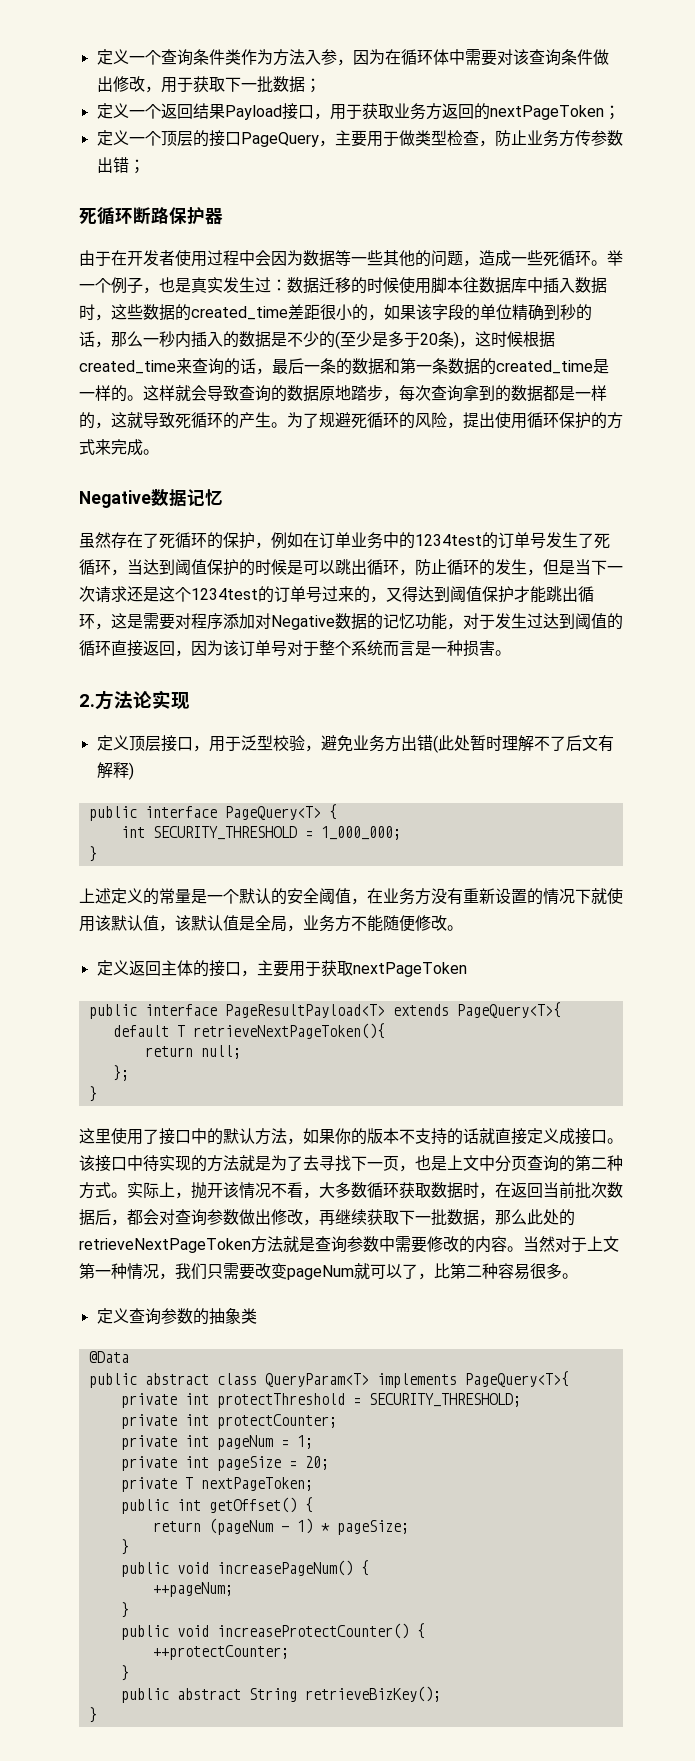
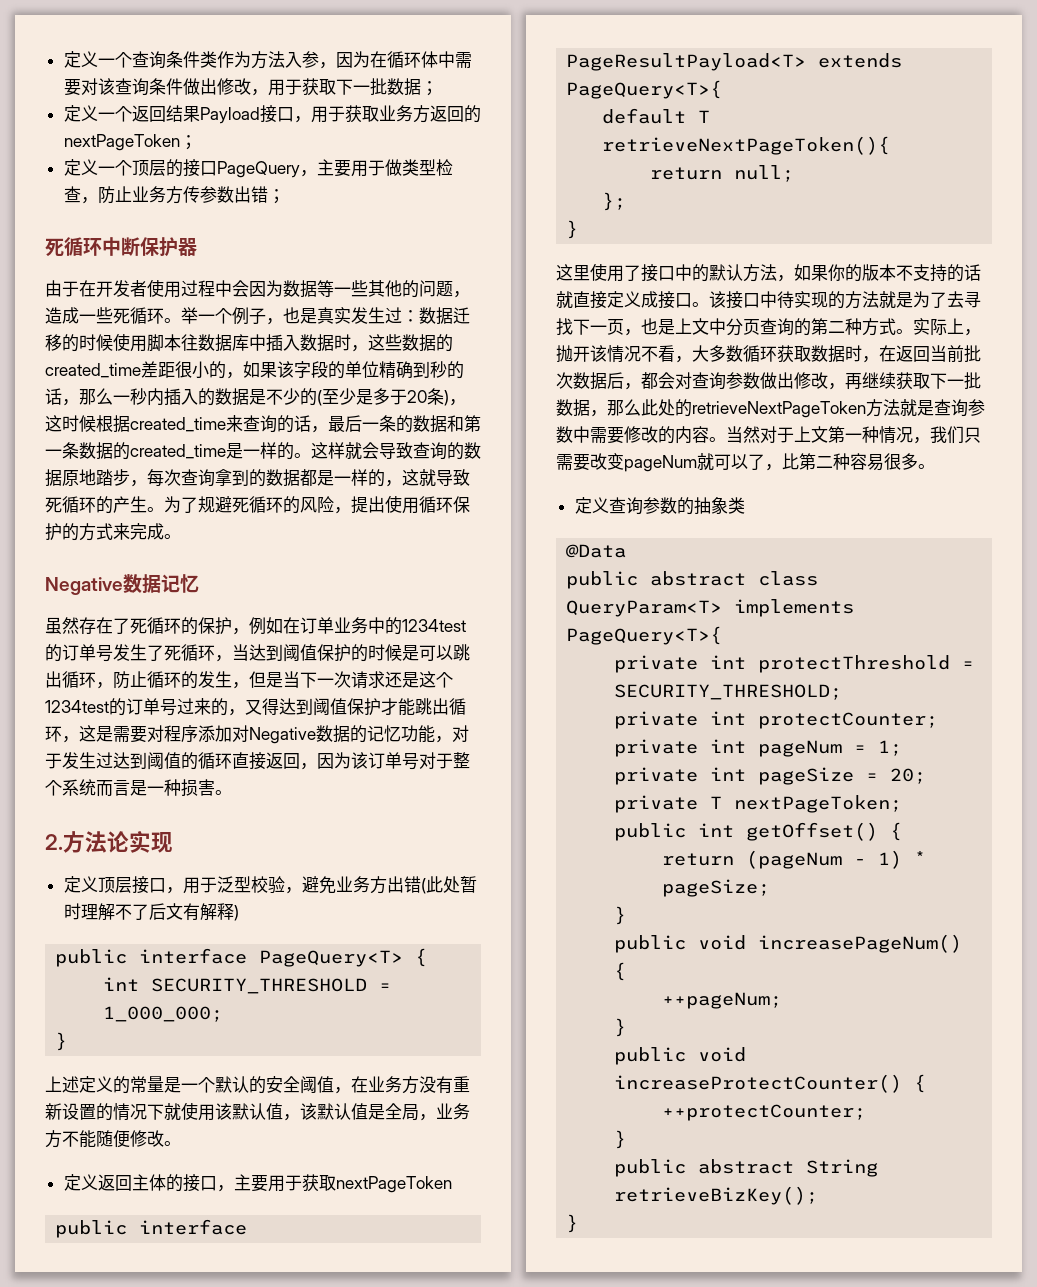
[133,207,169,224] 断路 -> [102,237,140,256] 中断

